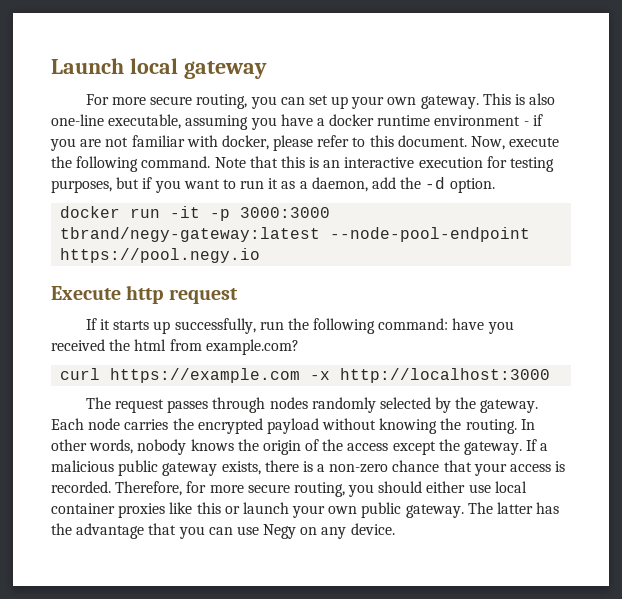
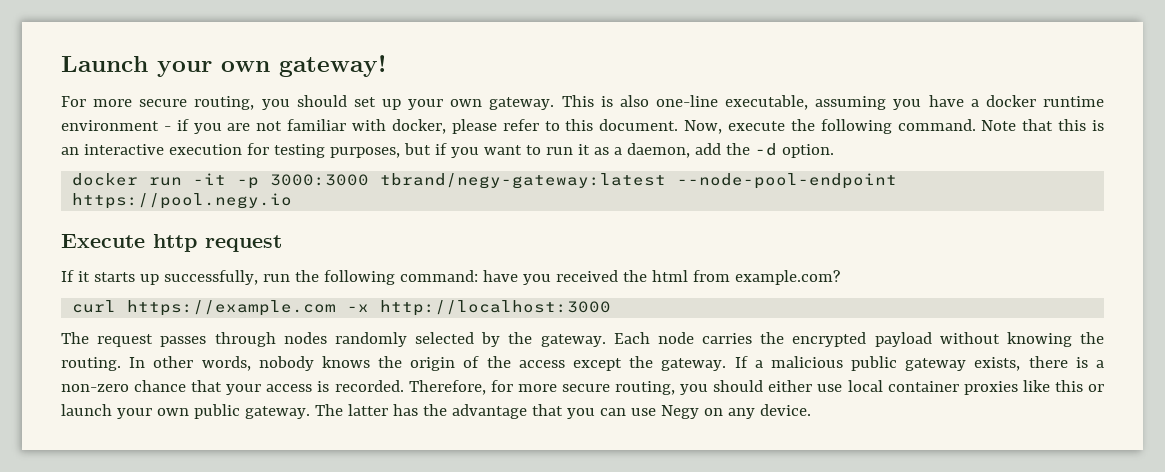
[129,58,267,79] local gateway -> [157,55,386,77] your own gateway!
[280,97,305,105] can -> [296,95,347,107] should

